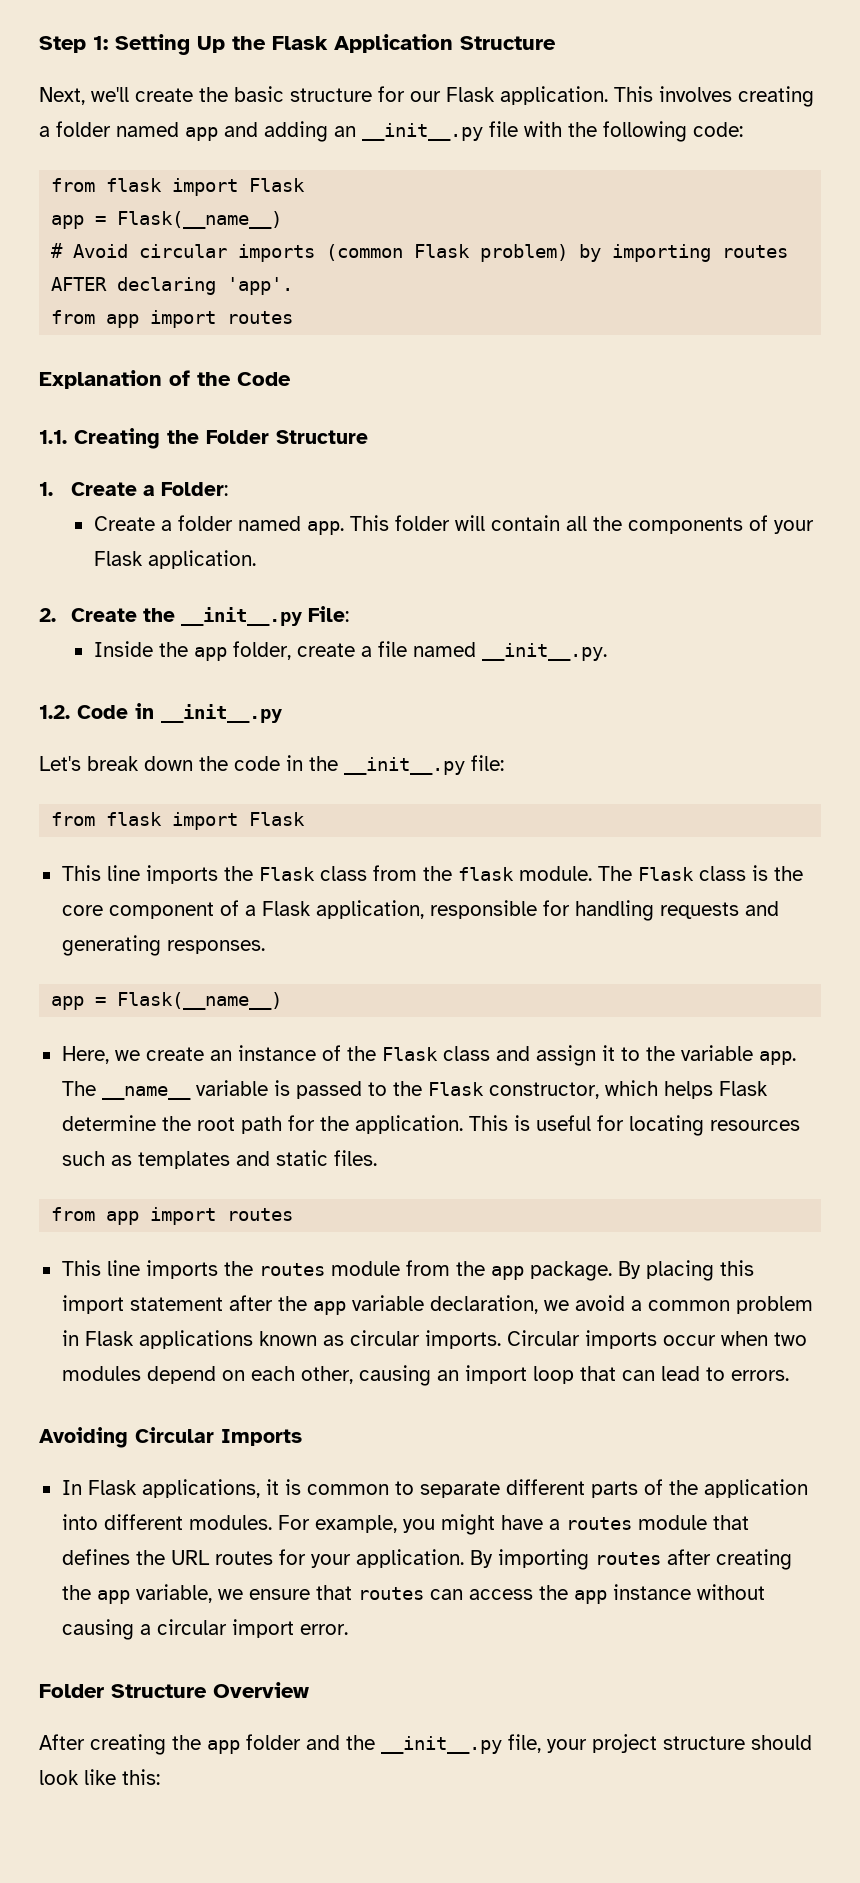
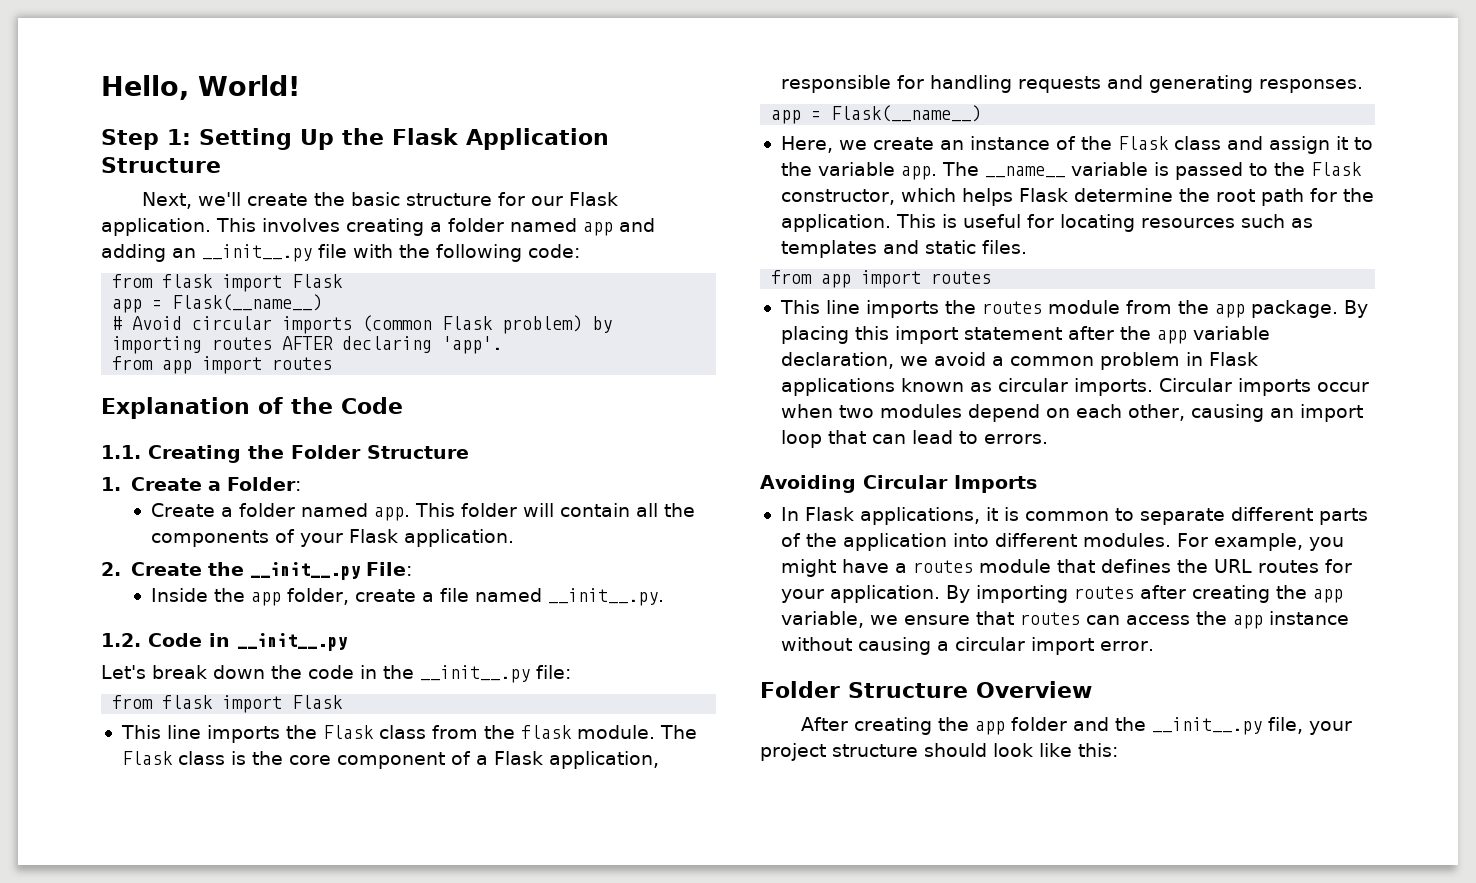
(39, 44) none -> [101,75,300,100] Hello, World! //

